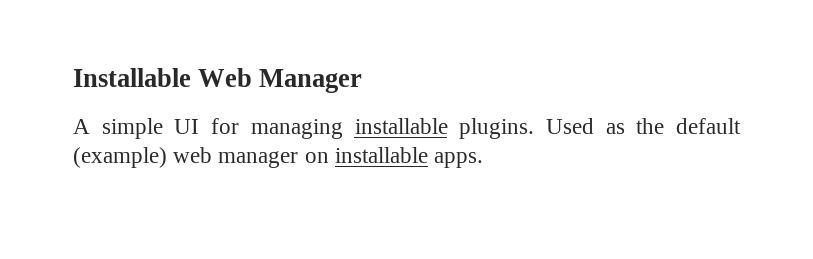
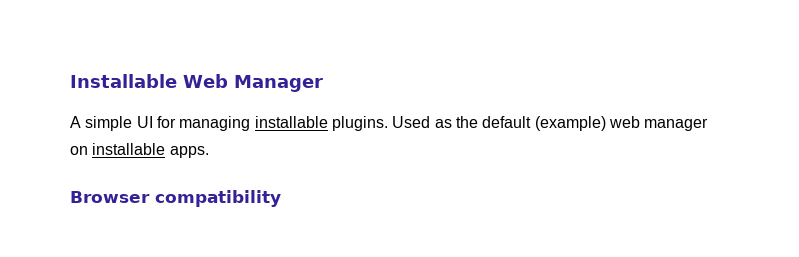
(484, 160) none -> [70,190,281,207] // Browser compatibility

